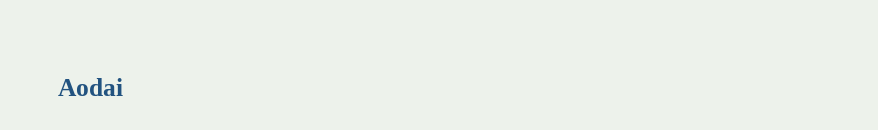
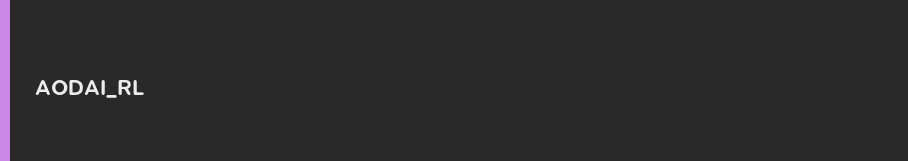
[58,78,123,96] Aodai -> [35,80,144,98] AODAI_RL

